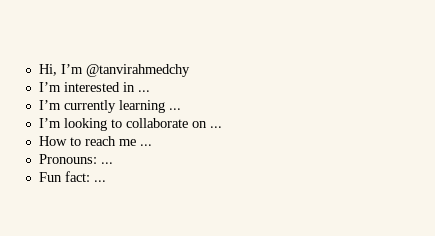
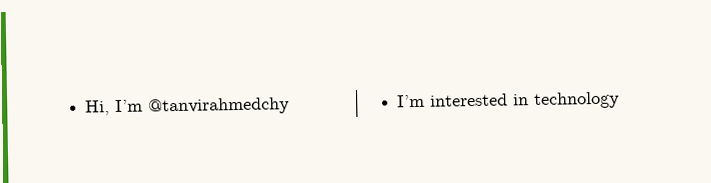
[137,90,150,92] [38,100,181,113] [38,118,222,131] [38,136,152,146] [38,154,113,164] [38,171,106,182] ... // I’m currently learning ... // I’m looking to collaborate on ... // How to reach me ... // Pronouns: ... // Fun fact: ... -> [534,91,621,110] technology

